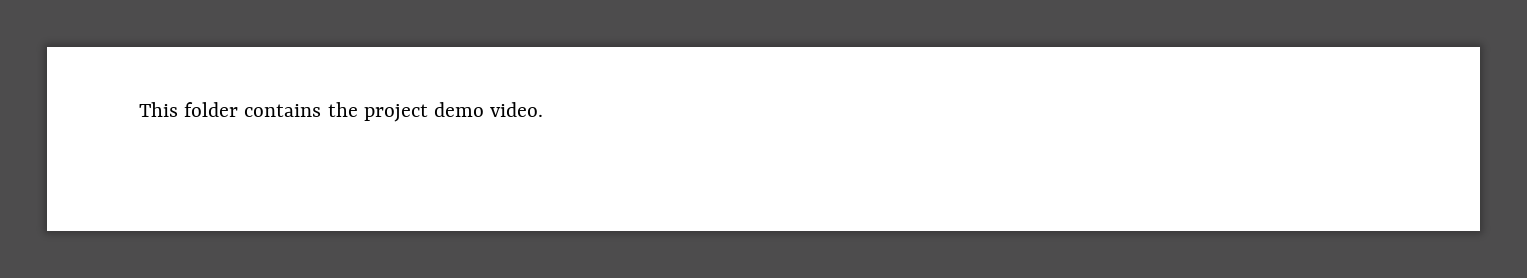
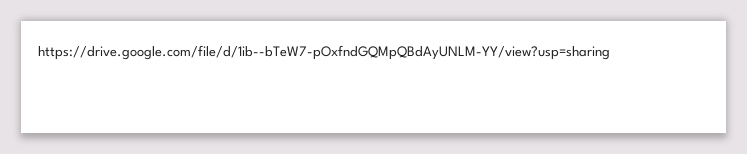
[139,102,544,122] This folder contains the project demo video. -> [38,45,610,60] https://drive.google.com/file/d/1ib--bTeW7-pOxfndGQMpQBdAyUNLM-YY/view?usp=sharing

